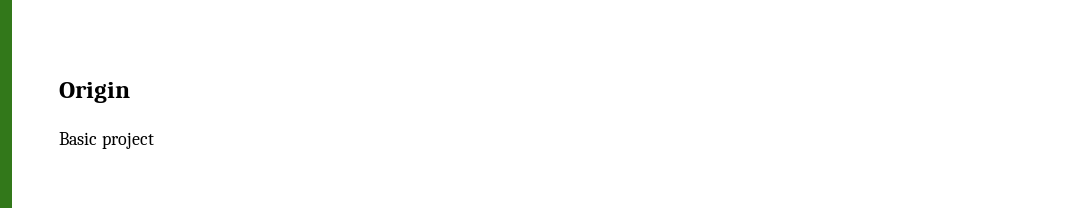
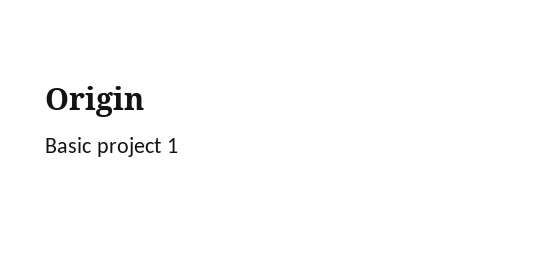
(154, 140) none -> [166,138,178,153] 1

